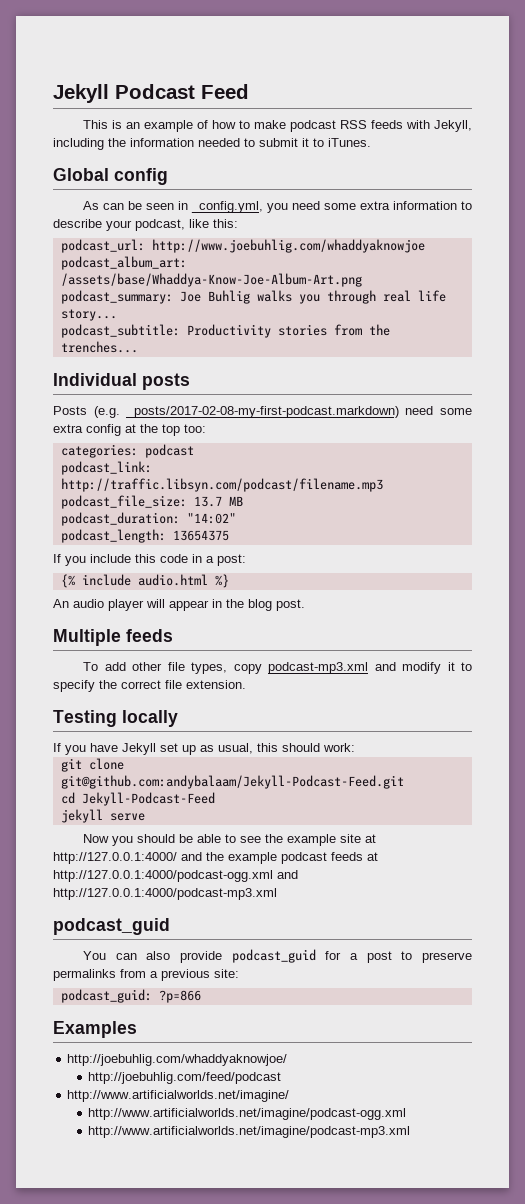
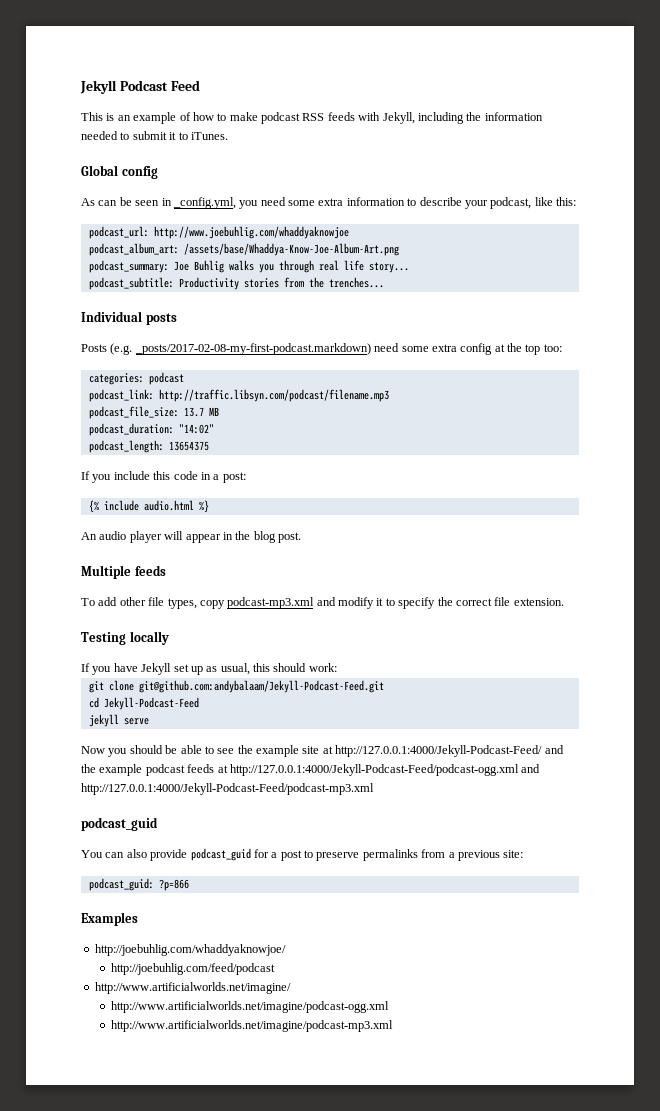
[53,852,177,864] http://127.0.0.1:4000/ -> [335,745,543,757] http://127.0.0.1:4000/Jekyll-Podcast-Feed/
[53,870,298,882] [53,888,277,900] http://127.0.0.1:4000/podcast-ogg.xml and http://127.0.0.1:4000/podcast-mp3.xml -> [229,764,541,776] [81,783,374,795] http://127.0.0.1:4000/Jekyll-Podcast-Feed/podcast-ogg.xml and http://127.0.0.1:4000/Jekyll-Podcast-Feed/podcast-mp3.xml

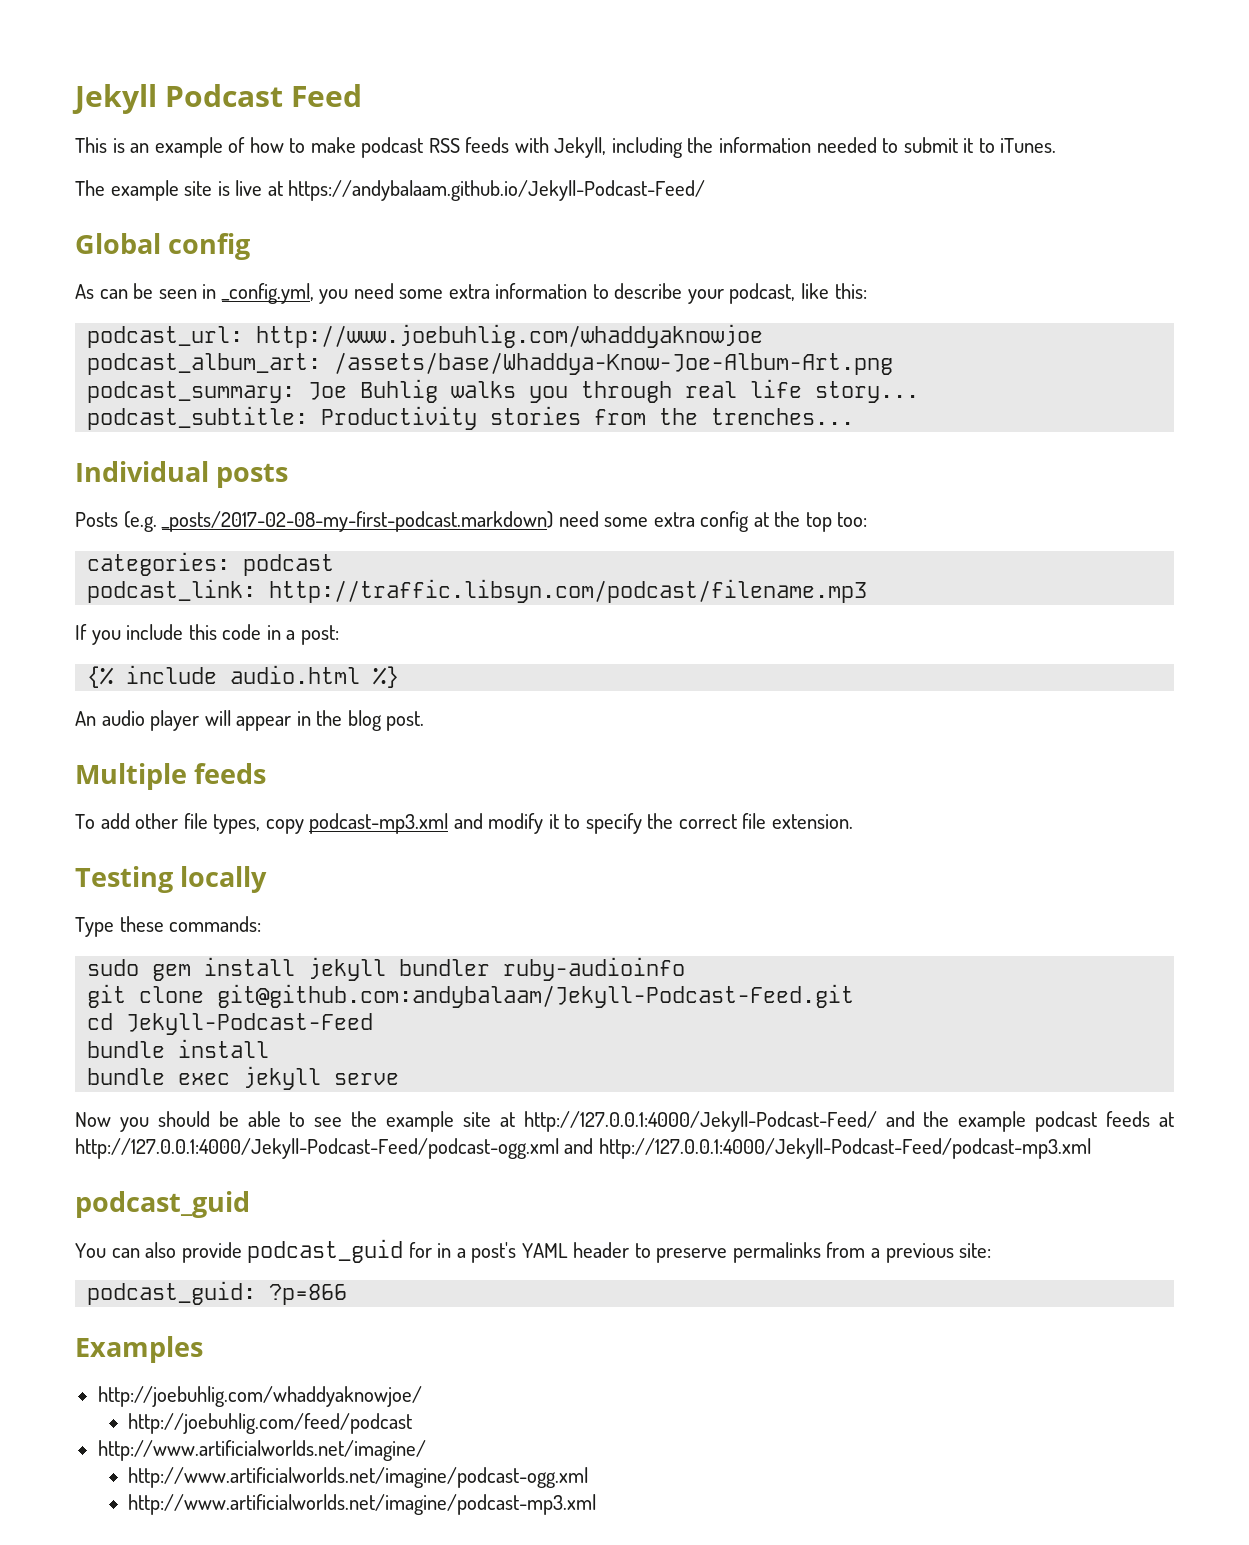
(228, 136) none -> [75,180,706,201] // The example site is live at https://andybalaam.github.io/Jekyll-Podcast-Feed/
[88,406,219,419] [88,423,214,436] [88,440,209,453] // podcast_file_size: 13.7 MB // podcast_duration: "14:02" // podcast_length: 13654375 -> (868, 591) none
[81,663,337,675] If you have Jekyll set up as usual, this should work: -> [75,916,262,937] [87,957,686,981] Type these commands: // sudo gem install jekyll bundler ruby-audioinfo
(199, 703) none -> [87,1039,270,1058] [87,1068,231,1085] bundle install // bundle exec
[271,850,302,861] a post -> [437,1242,630,1263] in a post's YAML header

